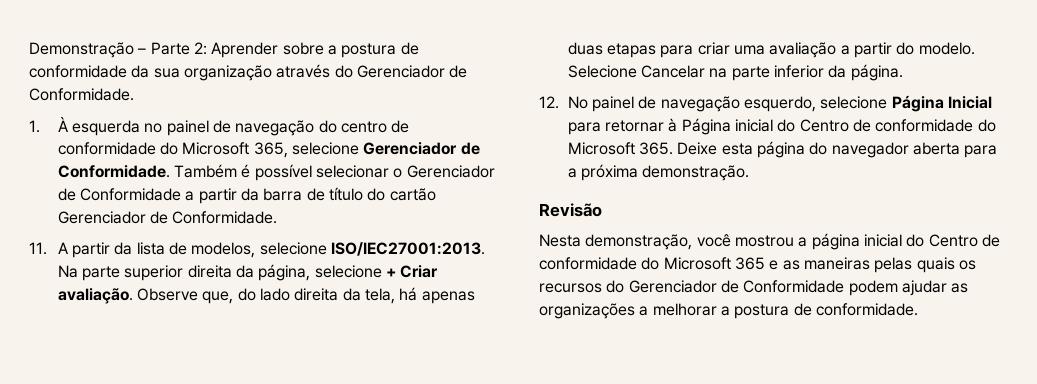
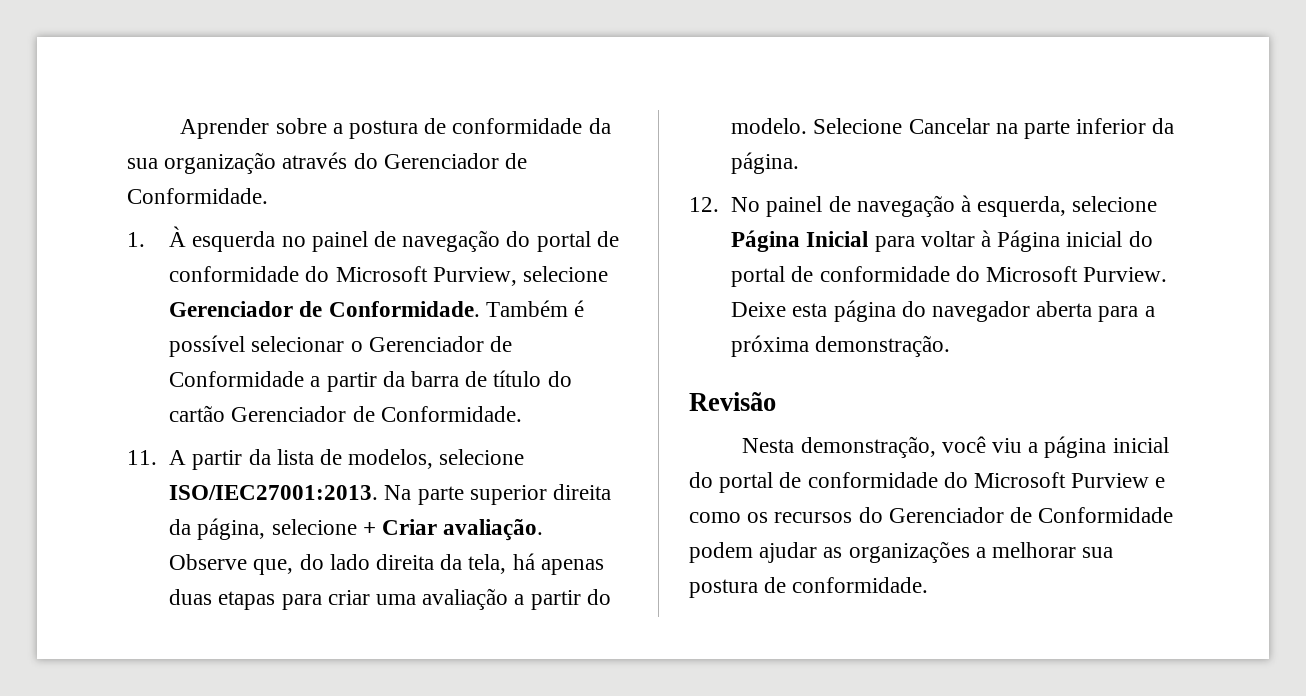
[29,42,207,58] Demonstração – Parte 2: -> (180, 128) none
[340,120,410,133] [57,142,288,158] centro de conformidade do Microsoft 365, -> [536,231,619,252] [169,266,517,286] portal de conformidade do Microsoft Purview,
[743,96,816,112] esquerdo, -> [961,195,1067,217] à esquerda,
[604,120,664,132] retornar -> [920,231,975,247] voltar
[799,119,996,132] [567,142,673,155] Centro de conformidade do Microsoft 365. -> [731,266,1168,287] portal de conformidade do Microsoft Purview.
[734,235,794,247] mostrou -> [991,438,1022,453] viu
[928,234,1000,247] [539,257,955,273] Centro de conformidade do Microsoft 365 e as maneiras pelas quais -> [719,472,1166,493] [689,512,741,523] portal de conformidade do Microsoft Purview e como
[720,306,730,316] a -> [1082,547,1114,558] sua

